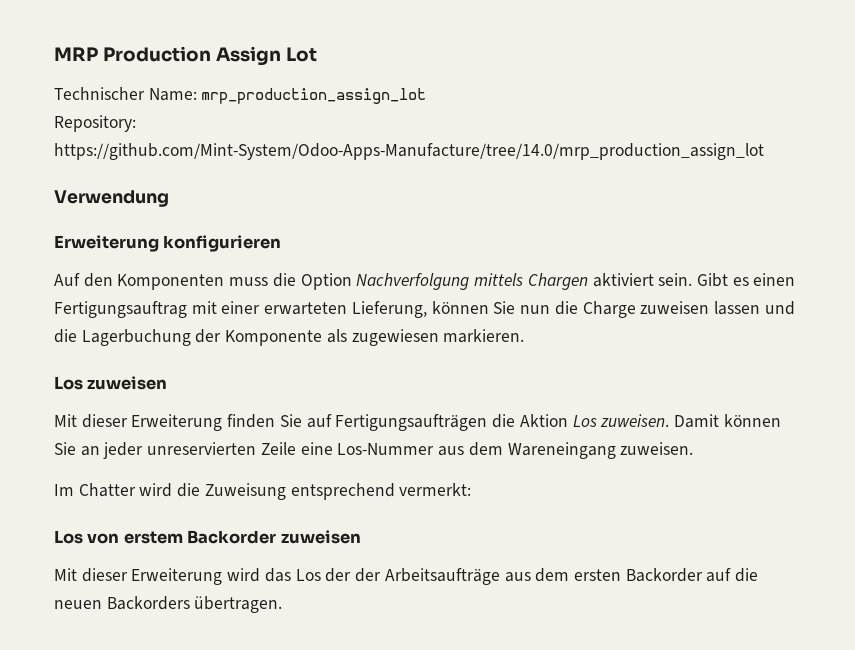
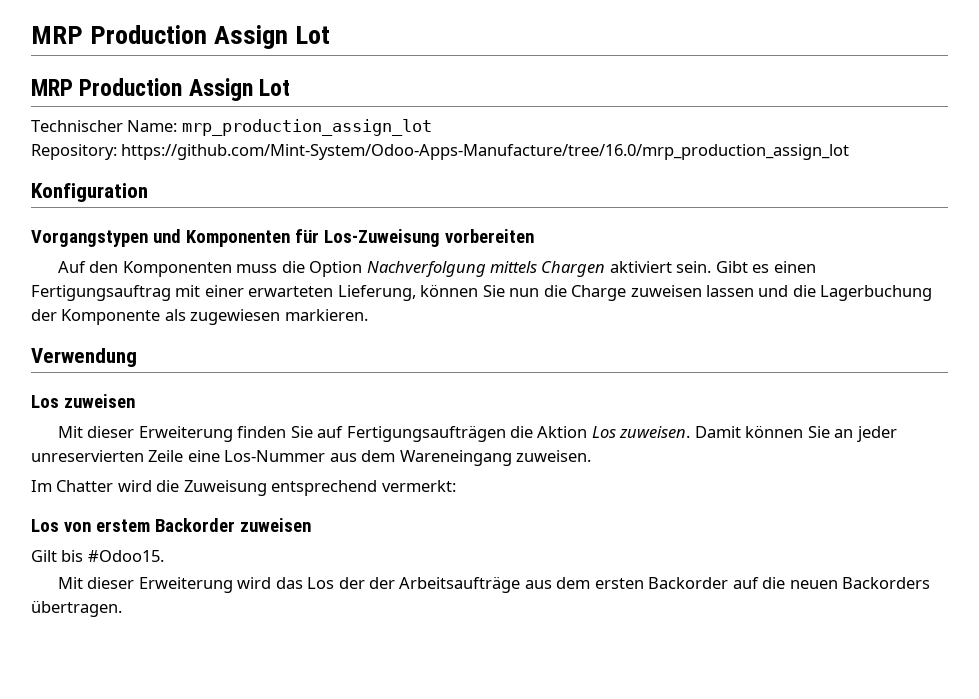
[54,46,317,66] MRP Production Assign Lot -> [31,25,331,49] [31,78,291,101] MRP Production Assign Lot // MRP Production Assign Lot
[54,143,764,160] [54,190,169,207] [54,235,282,252] https://github.com/Mint-System/Odoo-Apps-Manufacture/tree/14.0/mrp_production_assign_lot // Verwendung // Erweiterung konfigurieren -> [121,144,850,160] [31,183,148,202] [31,229,534,247] https://github.com/Mint-System/Odoo-Apps-Manufacture/tree/16.0/mrp_production_assign_lot // Konfiguration // Vorgangstypen und Komponenten für Los-Zuweisung vorbereiten
(525, 336) none -> [31,348,137,367] // Verwendung
(361, 537) none -> [31,550,164,562] // Gilt bis #Odoo15.

